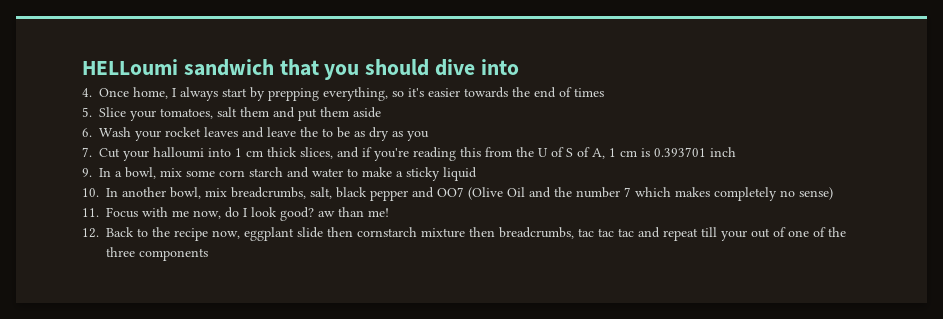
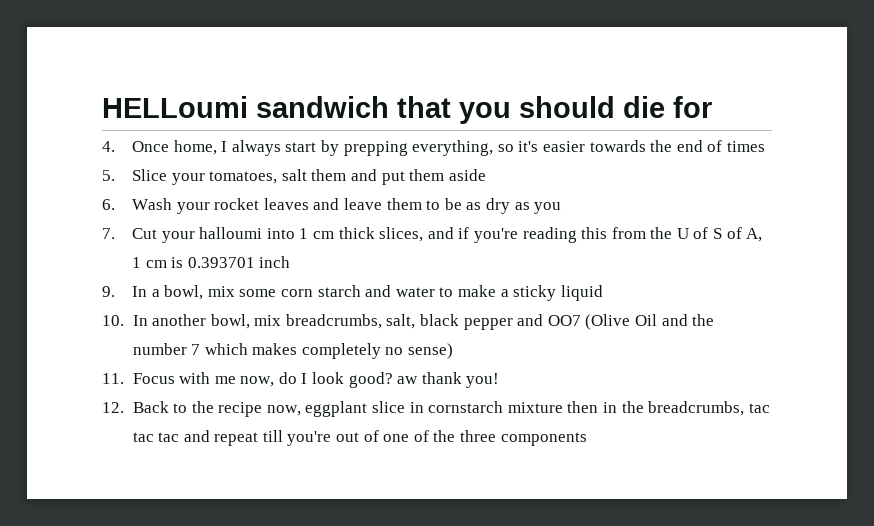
[435,59,519,76] dive into -> [623,96,712,118] die for
[300,127,319,137] the -> [386,198,422,210] them
[338,207,389,217] than me! -> [421,372,500,388] thank you!
[297,227,353,238] slide then -> [372,401,424,413] slice in
(495, 232) none -> [602,401,644,413] in the
[721,230,747,241] your -> [287,431,332,446] you're

